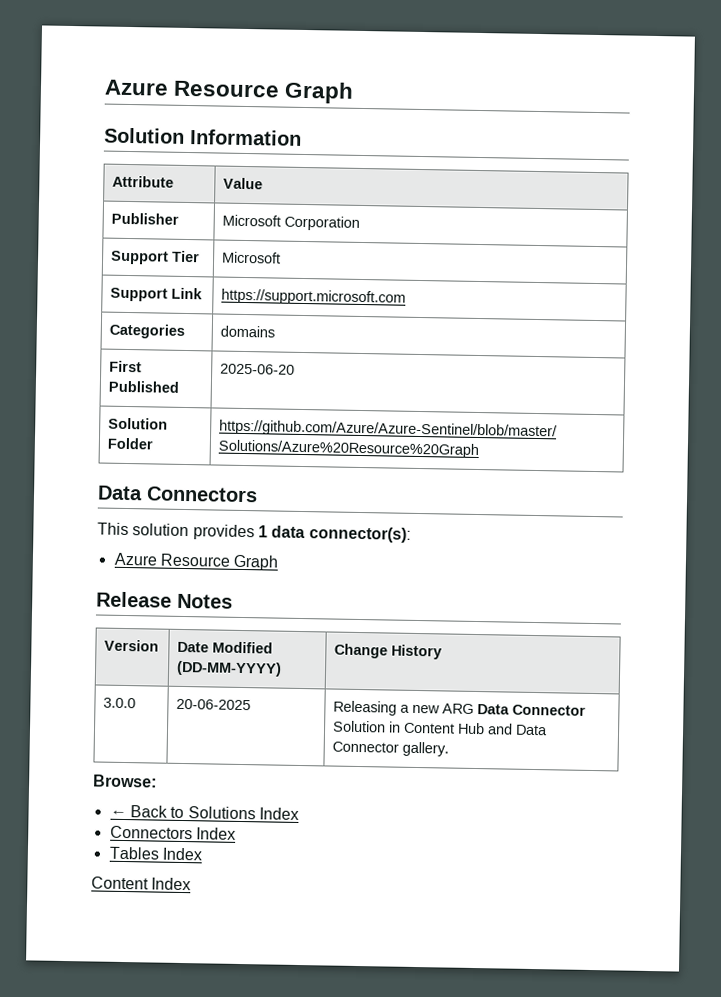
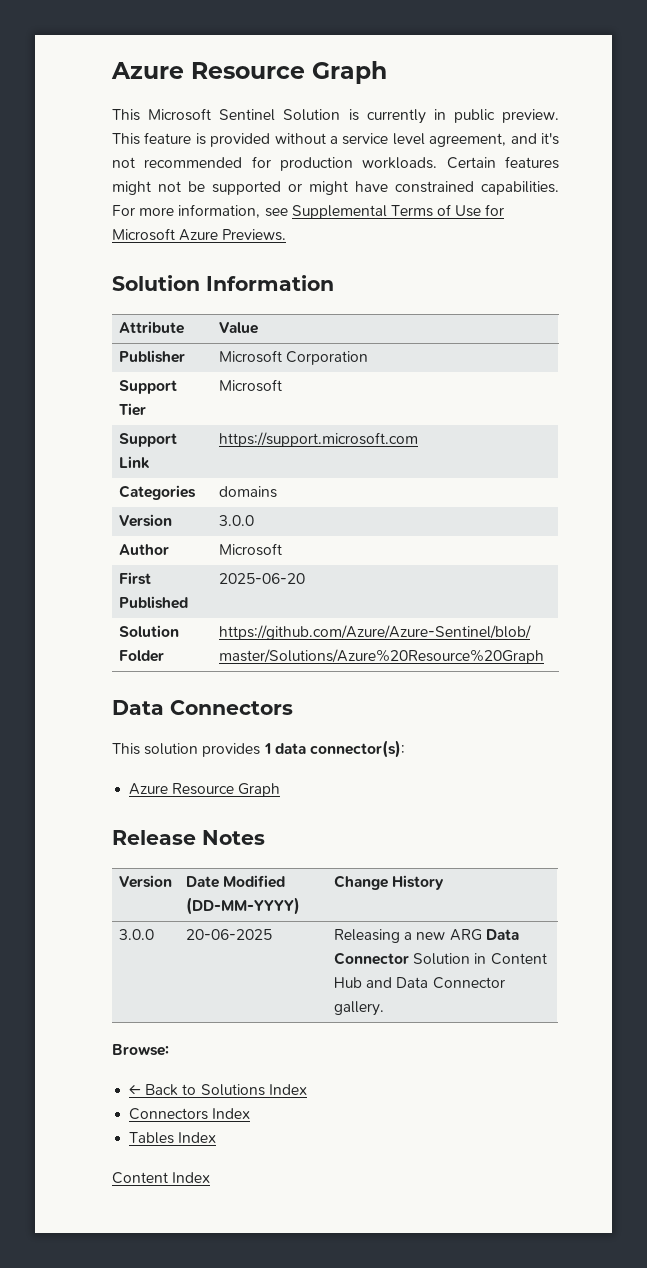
[104,79,355,104] Azure Resource Graph -> [111,61,387,84] [112,108,559,124] [112,132,559,147] [112,156,559,171] [112,181,559,195] [112,204,505,219] [112,228,287,241] Azure Resource Graph // This Microsoft Sentinel Solution is currently in public preview. This feature is provided without a service level agreement, and it's not recommended for production workloads. Certain features might not be supported or might have constrained capabilities. For more information, see Supplemental Terms of Use for Microsoft Azure Previews.
(276, 331) none -> [118,514,172,527] [218,515,254,526] [118,544,169,555] [218,543,282,556] // Version | 3.0.0 // Author | Microsoft

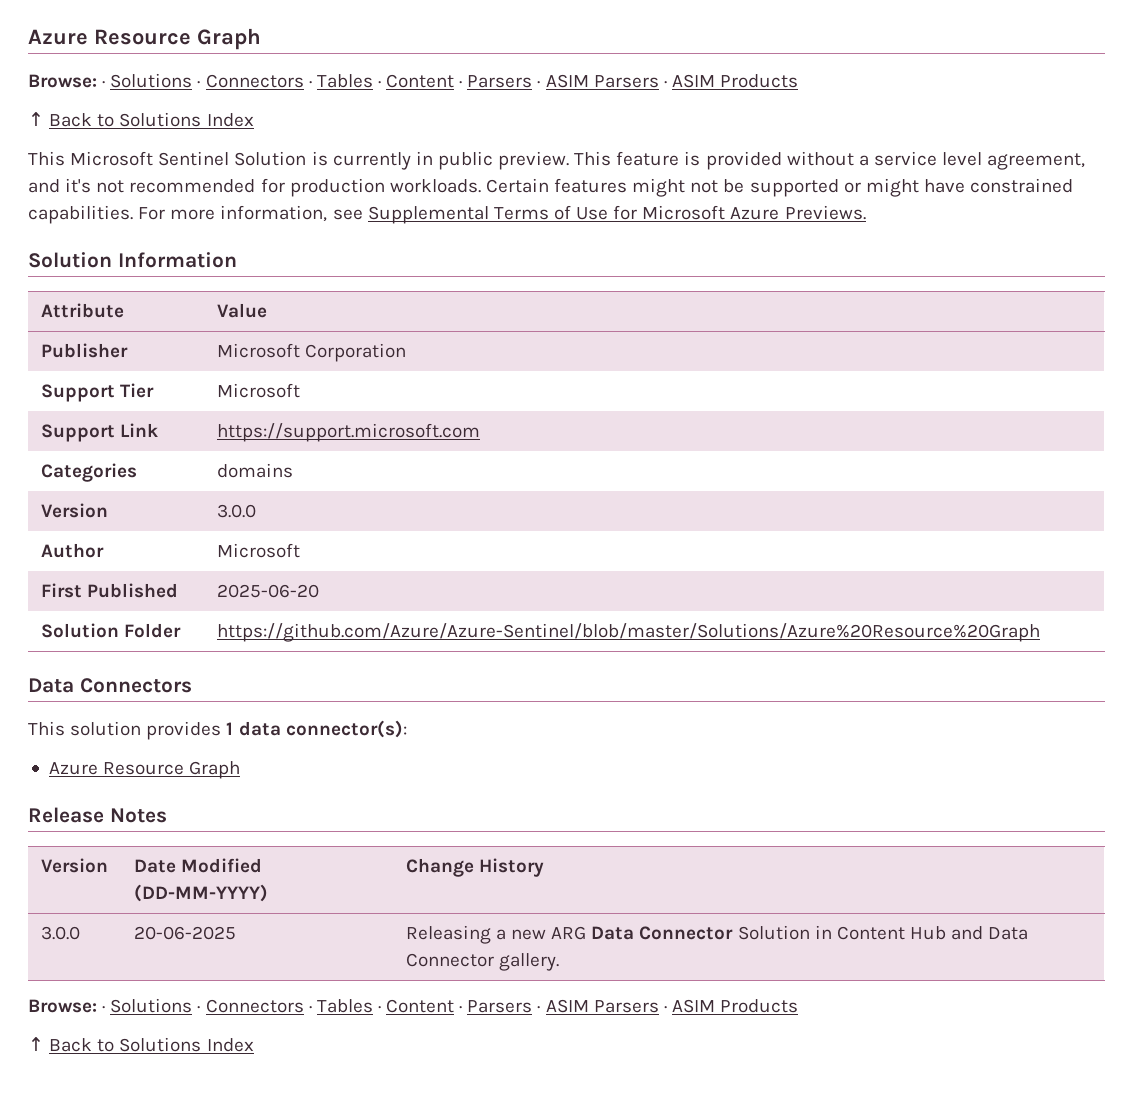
[111,61,387,84] Azure Resource Graph -> [28,28,261,50] [28,73,799,88] [28,112,254,127] Azure Resource Graph // Browse: · Solutions · Connectors · Tables · Content · Parsers · ASIM Parsers · ASIM Products // ↑ Back to Solutions Index
[129,1084,307,1096] [129,1108,251,1120] [129,1132,217,1144] [112,1172,168,1184] // ← Back to Solutions Index // Connectors Index // Tables Index // Content -> [102,998,799,1013] [28,1037,202,1052] · Solutions · Connectors · Tables · Content · Parsers · ASIM Parsers · ASIM Products // ↑ Back to Solutions

